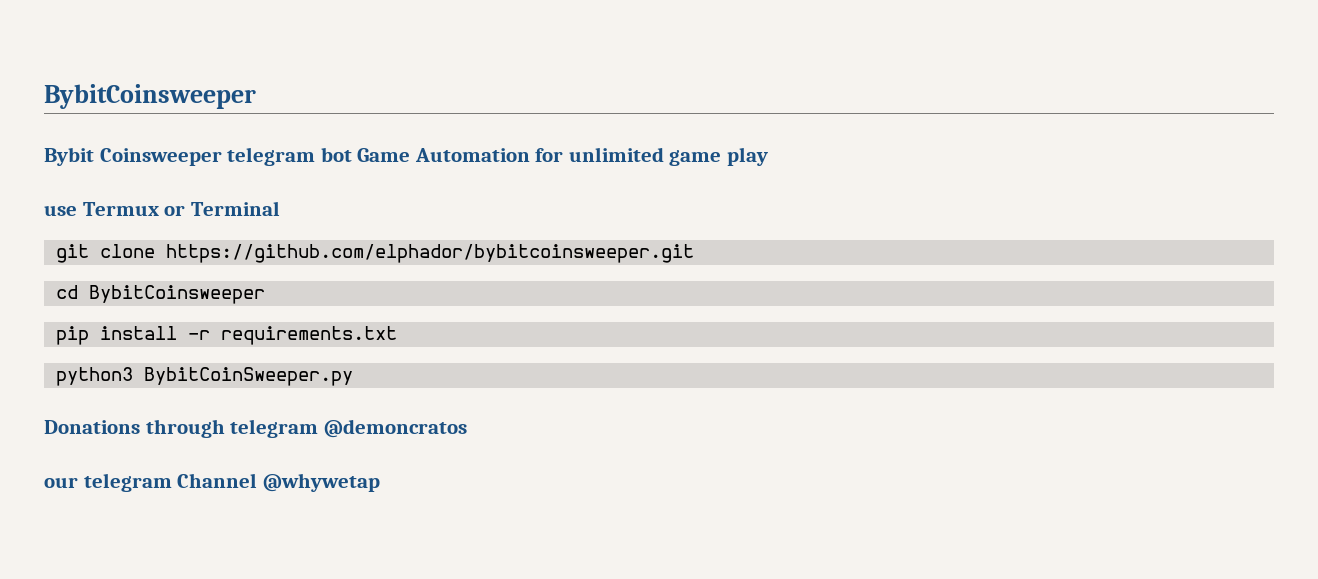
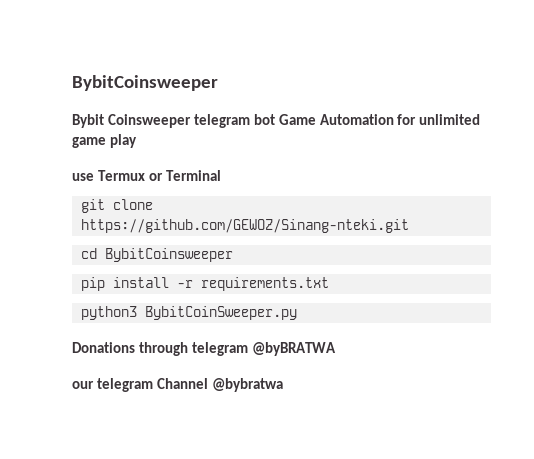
[166,244,695,263] https://github.com/elphador/bybitcoinsweeper.git -> [80,219,409,233] https://github.com/GEWOZ/Sinang-nteki.git
[323,419,467,438] @demoncratos -> [251,342,336,356] @byBRATWA
[262,473,380,492] @whywetap -> [211,378,283,392] @bybratwa

